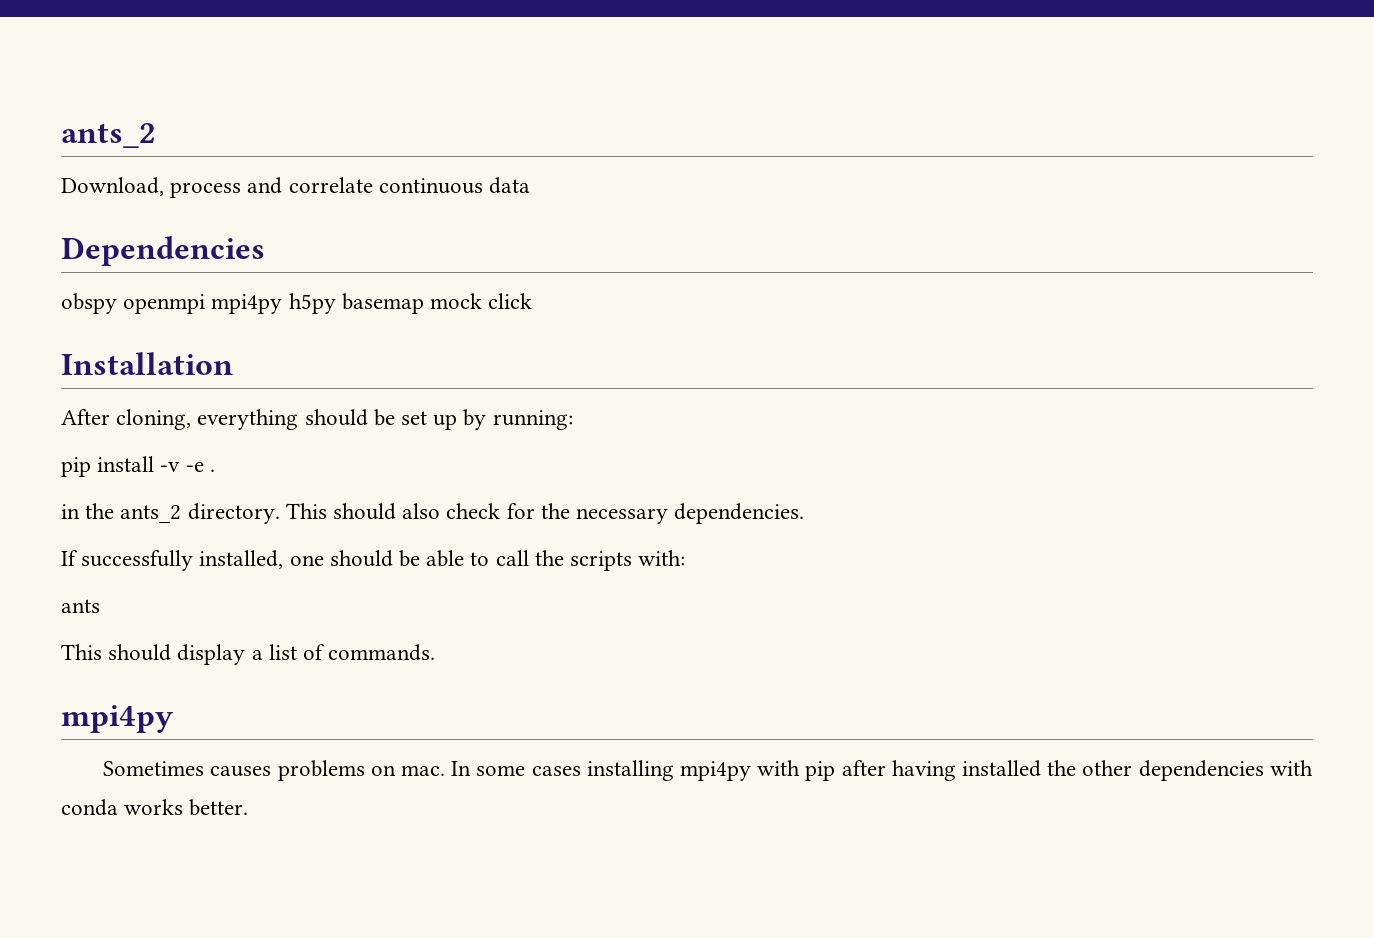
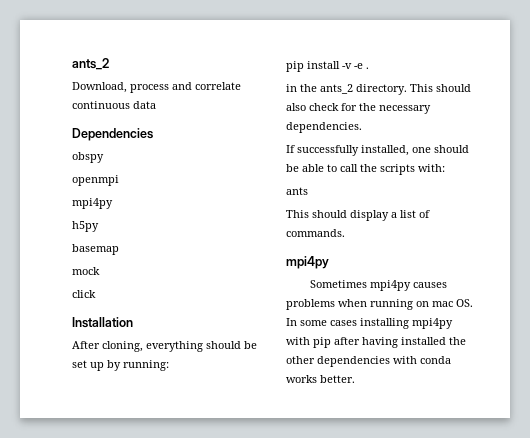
(117, 303) none -> (104, 157) //
[211,294,283,314] mpi4py -> [72,198,113,209] // mpi4py //
(336, 303) none -> (99, 226) //
(424, 303) none -> (119, 249) //
(483, 301) none -> (100, 271) //
(205, 768) none -> [370,280,412,291] mpi4py
[370,765,445,776] on mac. -> [338,299,473,310] when running on mac OS.

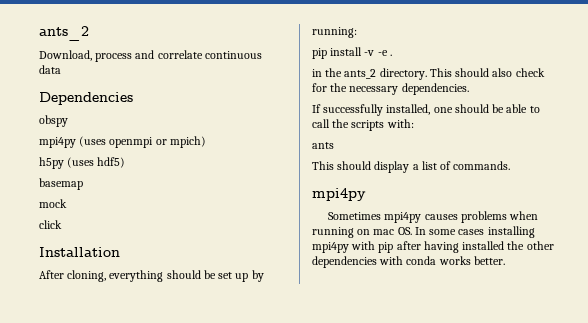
(104, 157) none -> [39,136,107,148] mpi4py (uses
[72,198,113,209] // mpi4py -> [155,136,206,148] or mpich)
(99, 226) none -> [67,157,126,168] (uses hdf5)

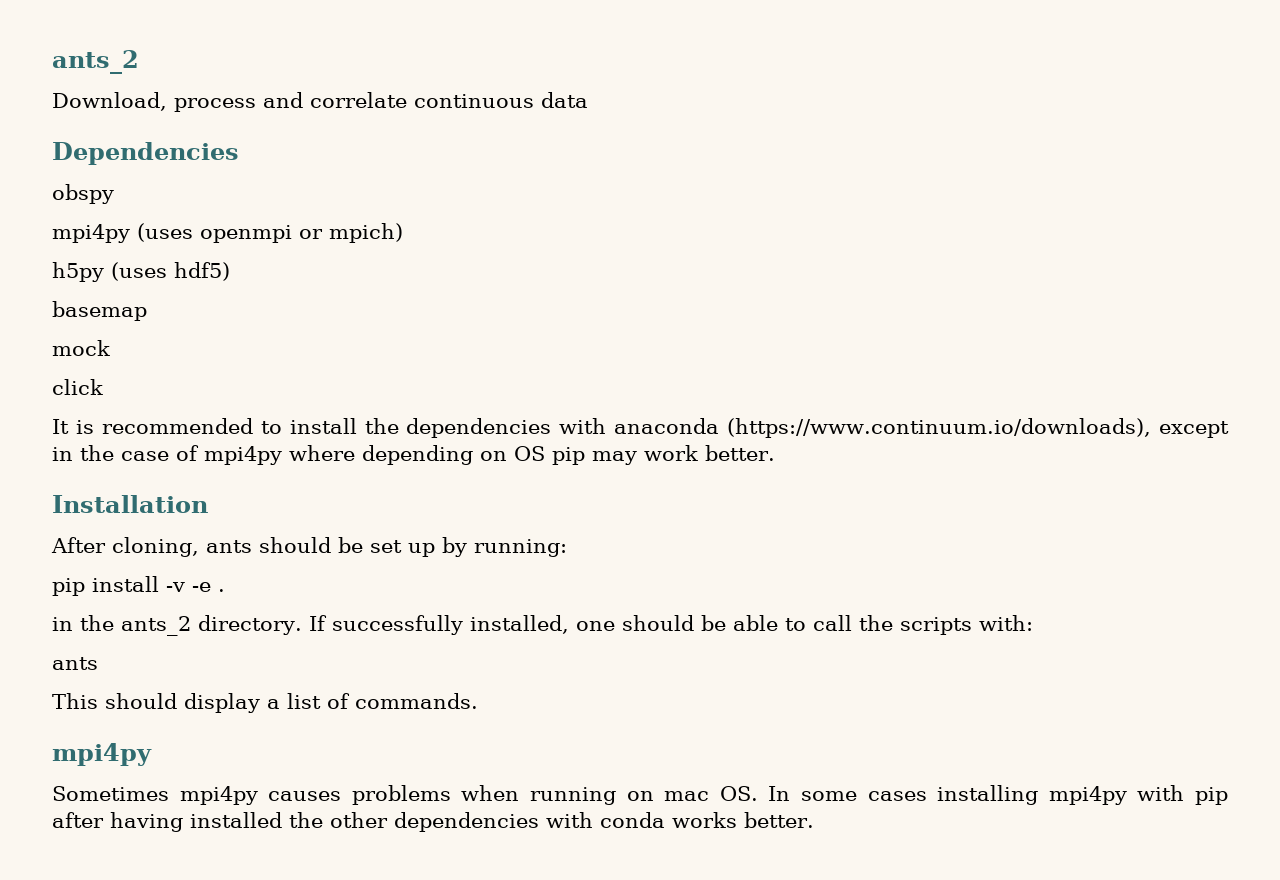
(62, 224) none -> [52,418,1229,438] [52,445,775,465] // It is recommended to install the dependencies with anaconda (https://www.continuum.io/downloads), except in the case of mpi4py where depending on OS pip may work better.
[109,270,164,282] everything -> [206,540,252,553] ants
[429,68,545,77] [312,83,469,95] This should also check for the necessary dependencies. // -> (302, 625) none

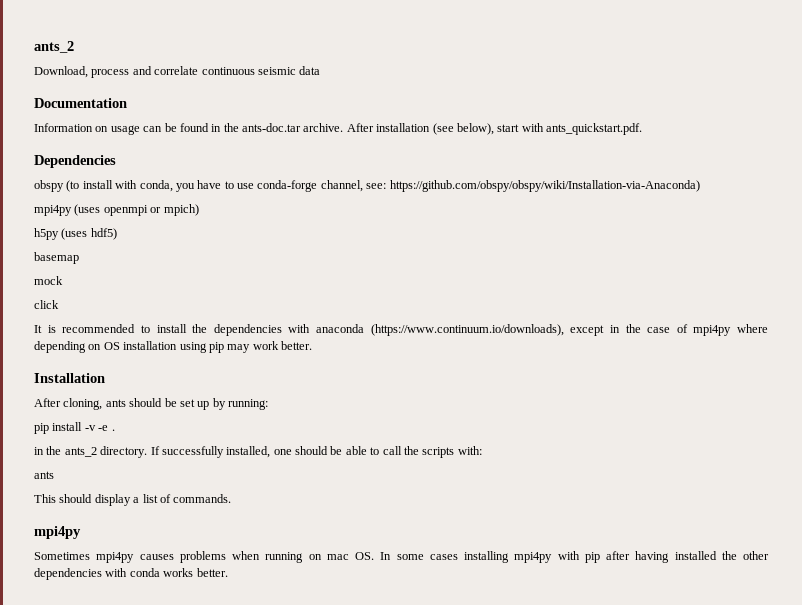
(534, 101) none -> [257,67,296,75] seismic
[52,142,239,165] [52,184,114,204] Dependencies // obspy -> [34,98,127,108] [34,123,642,135] [34,155,116,168] [34,180,700,192] Documentation // Information on usage can be found in the ants-doc.tar archive. After installation (see below), start with ants_quickstart.pdf. // Dependencies // obspy (to install with conda, you have to use conda-forge channel, see: https://github.com/obspy/obspy/wiki/Installation-via-Anaconda)
(545, 453) none -> [123,341,207,353] installation using

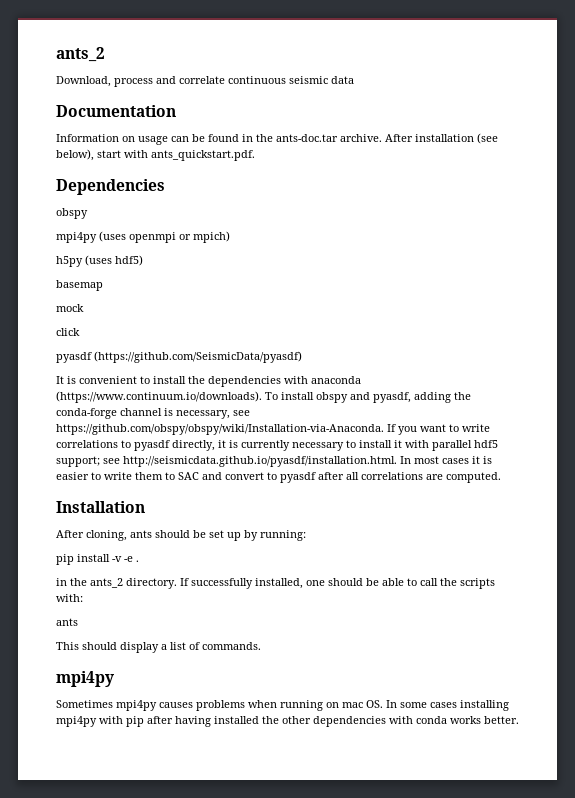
[66,180,700,192] (to install with conda, you have to use conda-forge channel, see: https://github.com/obspy/obspy/wiki/Installation-via-Anaconda) -> (88, 213) none
(59, 304) none -> [56,351,302,363] // pyasdf (https://github.com/SeismicData/pyasdf)
[62,324,136,333] recommended -> [79,376,137,384] convenient
[370,324,768,336] [34,341,312,353] (https://www.continuum.io/downloads), except in the case of mpi4py where depending on OS installation using pip may work better. -> [56,391,471,403] [56,408,250,419] [56,424,490,435] [56,440,498,451] [56,456,492,467] [56,472,501,483] (https://www.continuum.io/downloads). To install obspy and pyasdf, adding the conda-forge channel is necessary, see https://github.com/obspy/obspy/wiki/Installation-via-Anaconda. If you want to write correlations to pyasdf directly, it is currently necessary to install it with parallel hdf5 support; see http://seismicdata.github.io/pyasdf/installation.html. In most cases it is easier to write them to SAC and convert to pyasdf after all correlations are computed.

